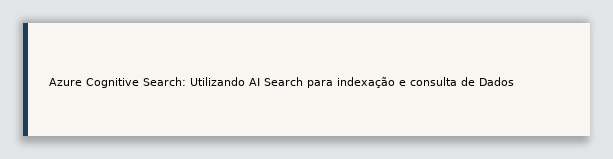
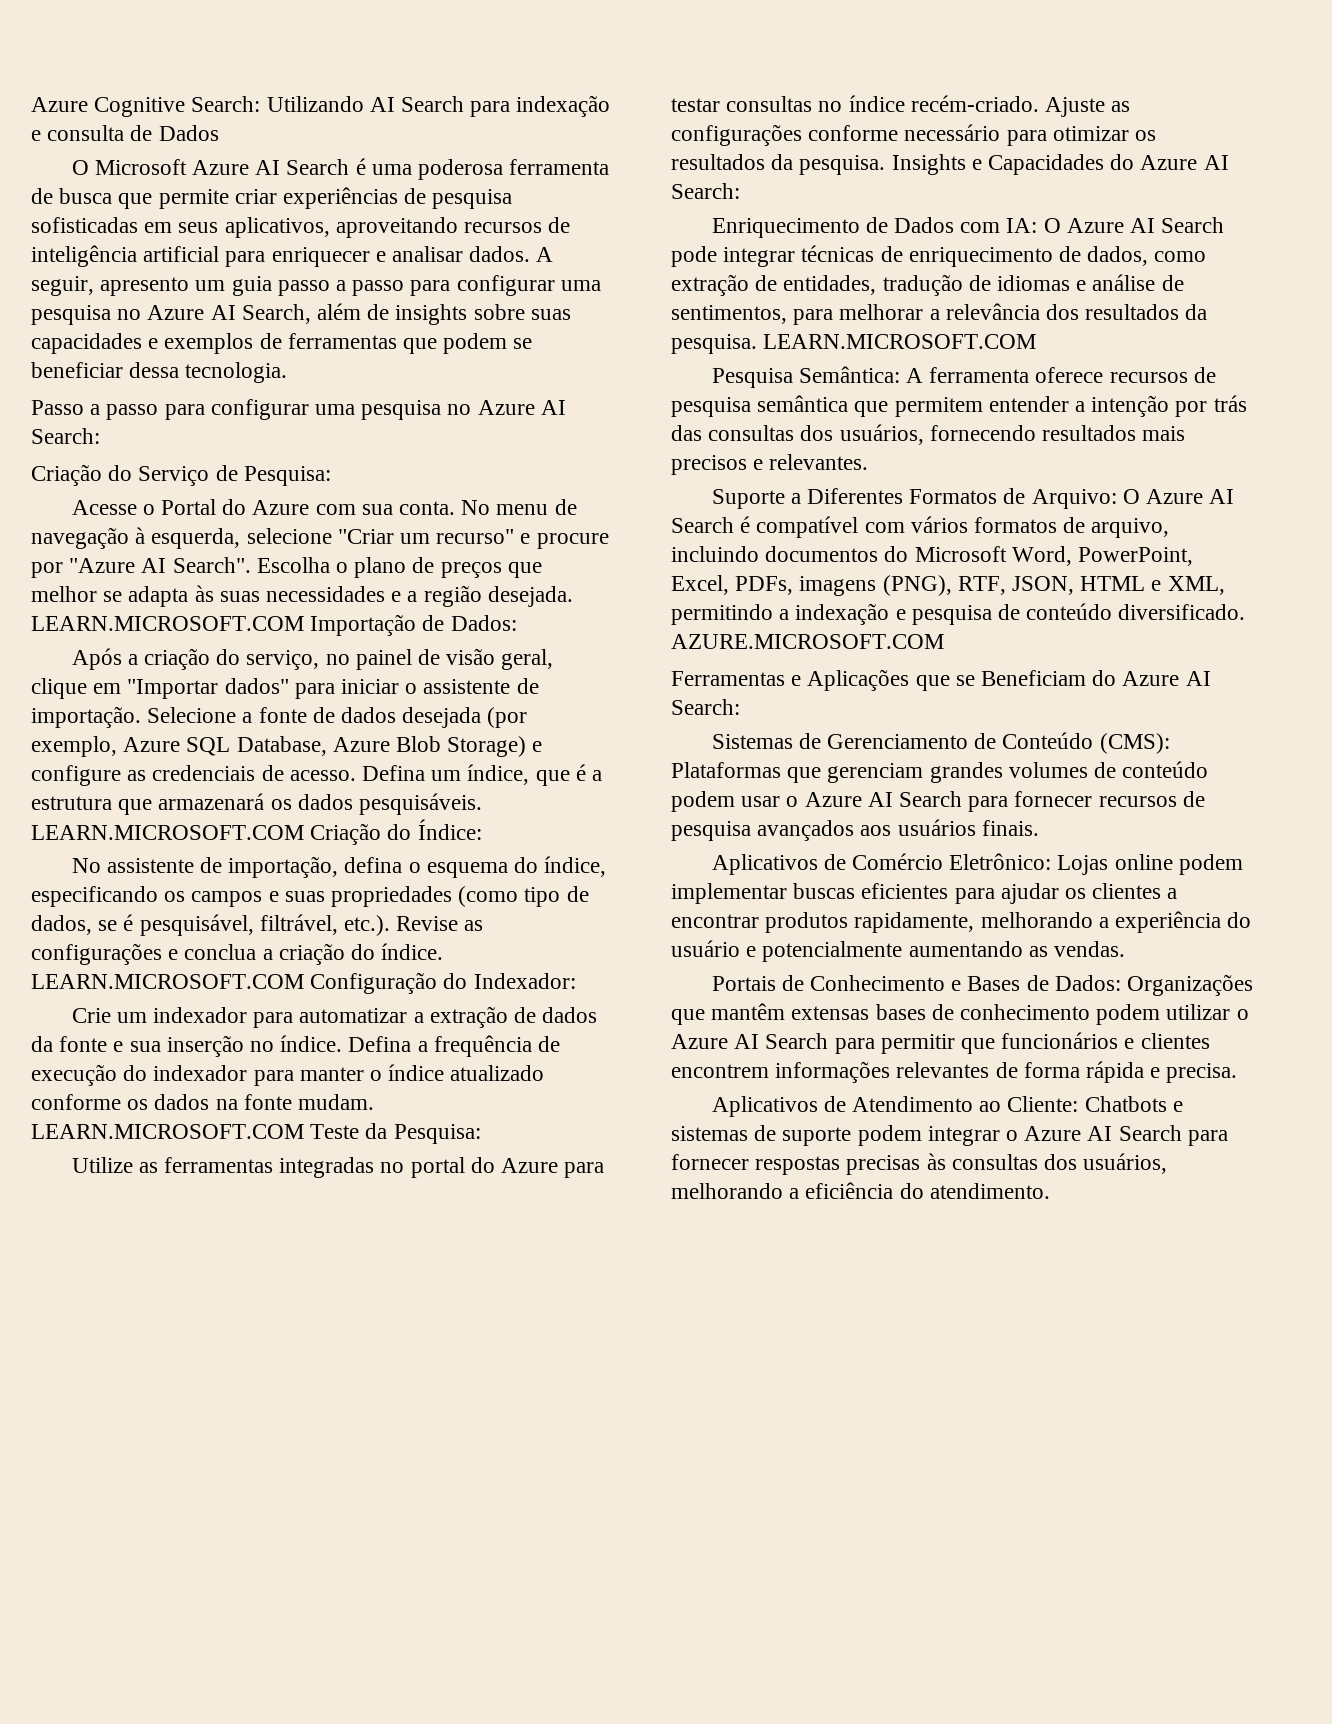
(514, 81) none -> [71,158,610,180] [31,187,513,209] [31,217,571,238] [31,245,554,267] [31,275,601,296] [31,303,571,325] [31,333,533,354] [31,362,288,383] [31,399,566,420] [31,428,100,444] [31,464,331,486] [71,499,577,515] [31,527,609,549] [31,557,542,578] [31,585,573,607] [31,614,517,636] [71,648,554,670] [31,678,539,699] [31,706,528,728] [31,736,543,757] [31,764,603,786] [31,793,483,815] [31,819,482,845] [71,856,607,878] [31,886,589,907] [31,914,484,936] [31,943,444,965] [31,972,576,994] [71,1006,598,1028] [31,1035,561,1057] [31,1064,545,1086] [31,1094,375,1110] [31,1123,481,1144] [71,1157,605,1178] [671,95,1131,117] [671,124,1157,146] [671,154,1229,175] [671,183,740,199] [711,217,1225,238] [671,245,1207,267] [671,274,1184,296] [671,303,1208,325] [671,334,1037,354] [711,366,1216,388] [671,395,1247,417] [671,424,1186,445] [671,454,869,475] [711,488,1235,509] [671,516,1170,538] [671,546,1194,566] [671,575,1225,596] [671,603,1246,625] [671,634,944,649] [671,669,1211,691] [671,699,740,715] [711,732,1170,754] [671,761,1209,783] [671,791,1205,812] [671,819,1039,841] [711,853,1243,875] [671,883,1178,904] [671,911,1252,933] [671,940,1126,962] [711,974,1254,996] [671,1003,1249,1025] [671,1032,1210,1054] [671,1061,1238,1083] [711,1096,1183,1117] [671,1125,1228,1146] [671,1153,1168,1175] [671,1182,1050,1199] // O Microsoft Azure AI Search é uma poderosa ferramenta de busca que permite criar experiências de pesquisa sofisticadas em seus aplicativos, aproveitando recursos de inteligência artificial para enriquecer e analisar dados. A seguir, apresento um guia passo a passo para configurar uma pesquisa no Azure AI Search, além de insights sobre suas capacidades e exemplos de ferramentas que podem se beneficiar dessa tecnologia. // Passo a passo para configurar uma pesquisa no Azure AI Search: // Criação do Serviço de Pesquisa: // Acesse o Portal do Azure com sua conta. No menu de navegação à esquerda, selecione "Criar um recurso" e procure por "Azure AI Search". Escolha o plano de preços que melhor se adapta às suas necessidades e a região desejada. LEARN.MICROSOFT.COM Importação de Dados: // Após a criação do serviço, no painel de visão geral, clique em "Importar dados" para iniciar o assistente de importação. Selecione a fonte de dados desejada (por exemplo, Azure SQL Database, Azure Blob Storage) e configure as credenciais de acesso. Defina um índice, que é a estrutura que armazenará os dados pesquisáveis. LEARN.MICROSOFT.COM Criação do Índice: // No assistente de importação, defina o esquema do índice, especificando os campos e suas propriedades (como tipo de dados, se é pesquisável, filtrável, etc.). Revise as configurações e conclua a criação do índice. LEARN.MICROSOFT.COM Configuração do Indexador: // Crie um indexador para automatizar a extração de dados da fonte e sua inserção no índice. Defina a frequência de execução do indexador para manter o índice atualizado conforme os dados na fonte mudam. LEARN.MICROSOFT.COM Teste da Pesquisa: // Utilize as ferramentas integradas no portal do Azure para testar consultas no índice recém-criado. Ajuste as configurações conforme necessário para otimizar os resultados da pesquisa. Insights e Capacidades do Azure AI Search: // Enriquecimento de Dados com IA: O Azure AI Search pode integrar técnicas de enriquecimento de dados, como extração de entidades, tradução de idiomas e análise de sentimentos, para melhorar a relevância dos resultados da pesquisa. LEARN.MICROSOFT.COM // Pesquisa Semântica: A ferramenta oferece recursos de pesquisa semântica que permitem entender a intenção por trás das consultas dos usuários, fornecendo resultados mais precisos e relevantes. // Suporte a Diferentes Formatos de Arquivo: O Azure AI Search é compatível com vários formatos de arquivo, incluindo documentos do Microsoft Word, PowerPoint, Excel, PDFs, imagens (PNG), RTF, JSON, HTML e XML, permitindo a indexação e pesquisa de conteúdo diversificado. AZURE.MICROSOFT.COM // Ferramentas e Aplicações que se Beneficiam do Azure AI Search: // Sistemas de Gerenciamento de Conteúdo (CMS): Plataformas que gerenciam grandes volumes de conteúdo podem usar o Azure AI Search para fornecer recursos de pesquisa avançados aos usuários finais. // Aplicativos de Comércio Eletrônico: Lojas online podem implementar buscas eficientes para ajudar os clientes a encontrar produtos rapidamente, melhorando a experiência do usuário e potencialmente aumentando as vendas. // Portais de Conhecimento e Bases de Dados: Organizações que mantêm extensas bases de conhecimento podem utilizar o Azure AI Search para permitir que funcionários e clientes encontrem informações relevantes de forma rápida e precisa. // Aplicativos de Atendimento ao Cliente: Chatbots e sistemas de suporte podem integrar o Azure AI Search para fornecer respostas precisas às consultas dos usuários, melhorando a eficiência do atendimento.

